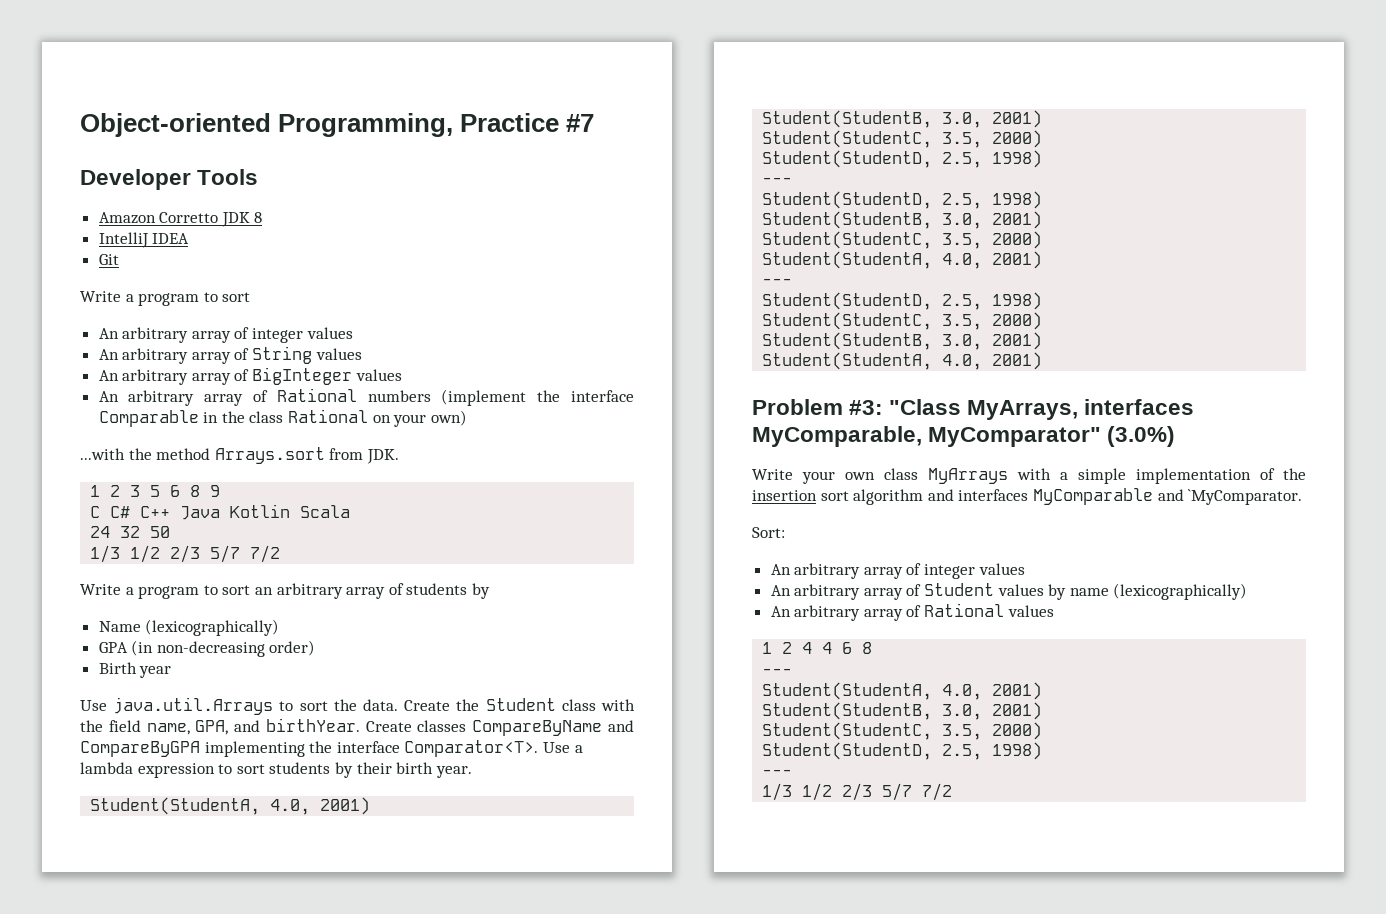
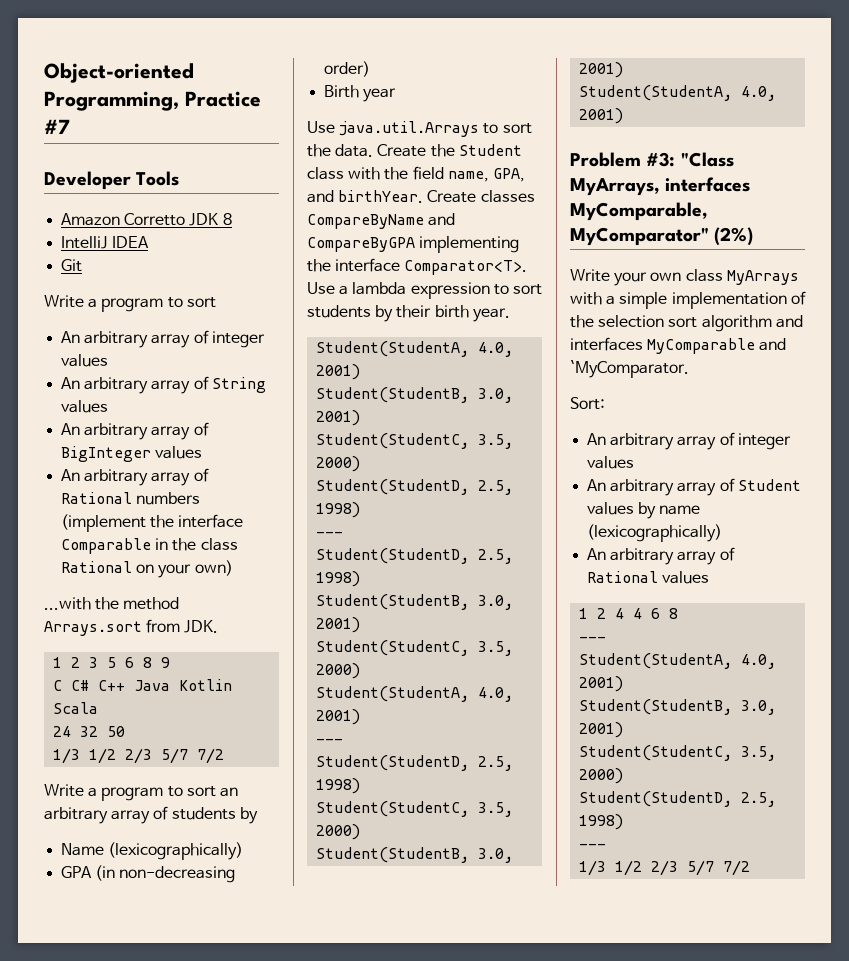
[1107,426,1176,447] (3.0%) -> [714,227,754,246] (2%)
[752,490,817,501] insertion -> [598,315,665,328] selection

